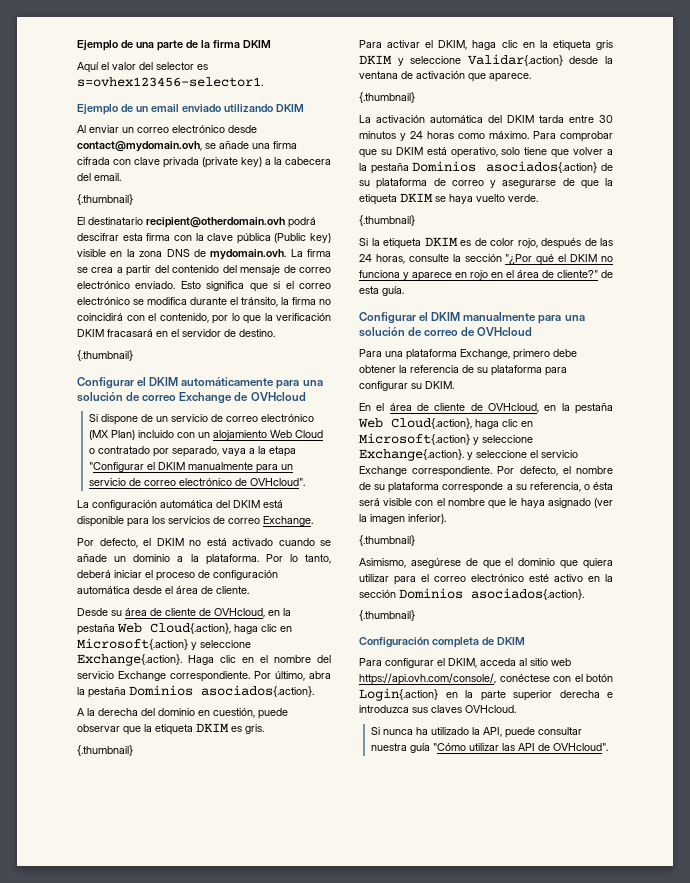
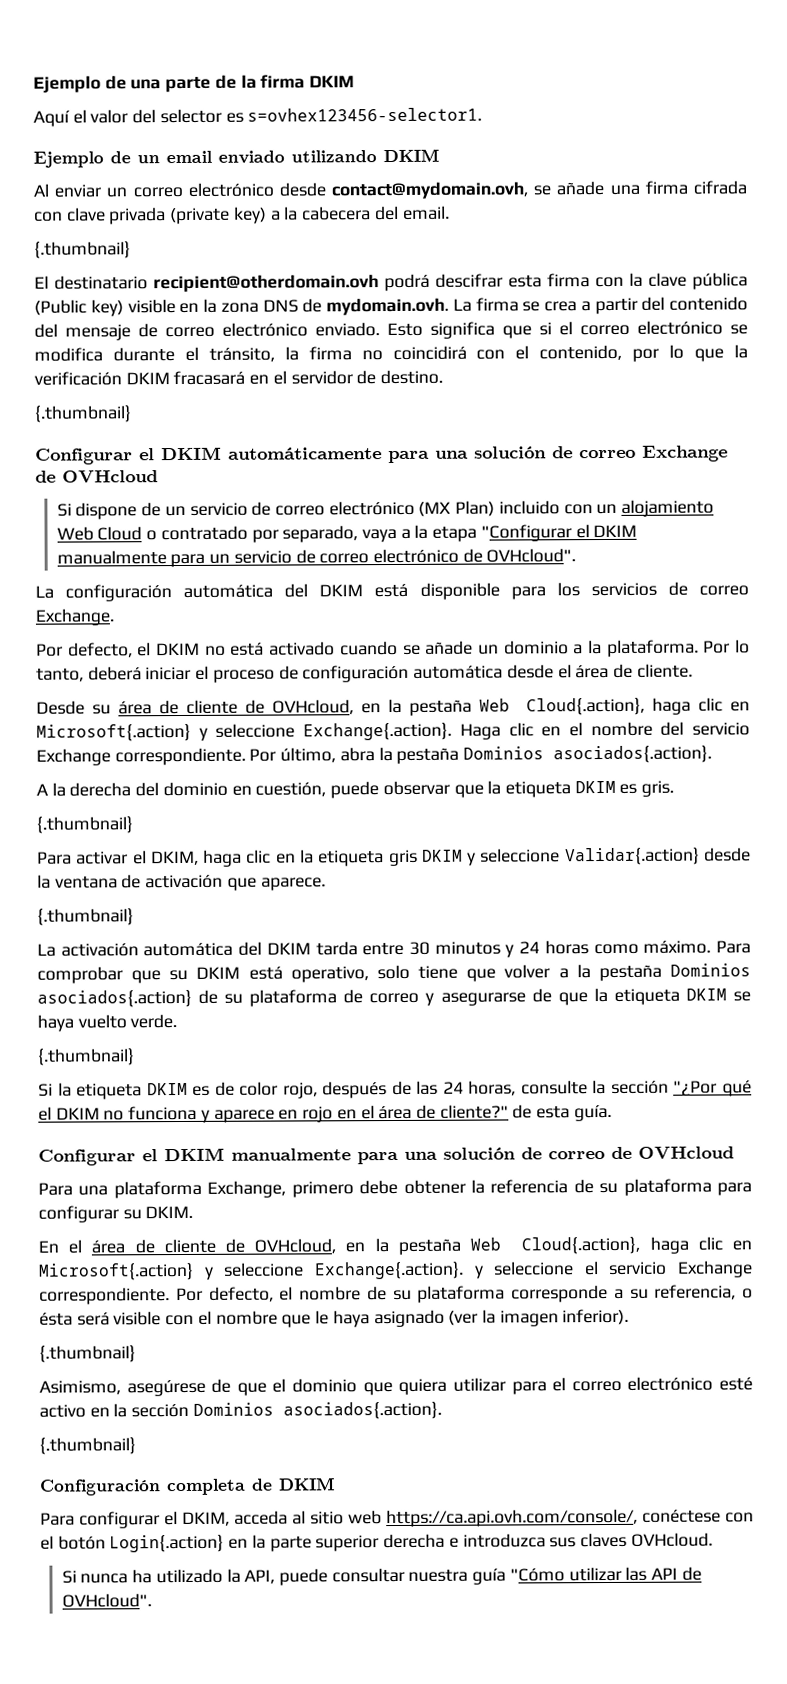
[359,673,496,685] https://api.ovh.com/console/, -> [386,1508,638,1528] https://ca.api.ovh.com/console/,

